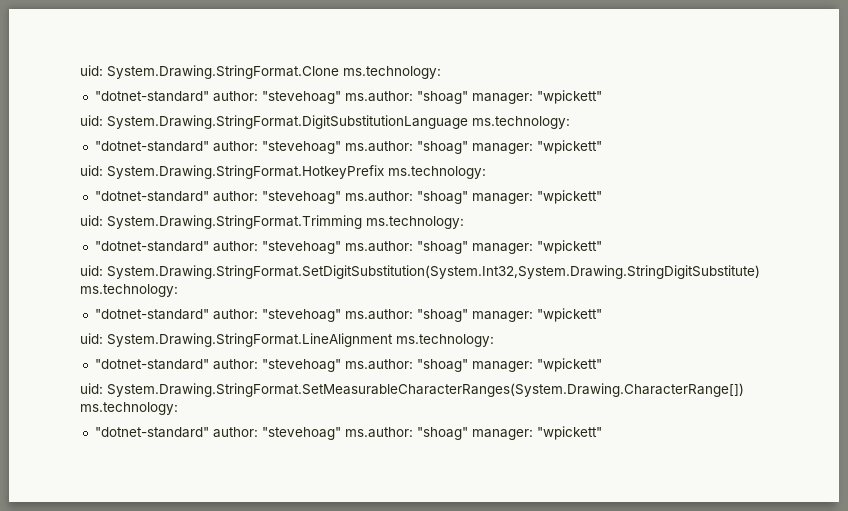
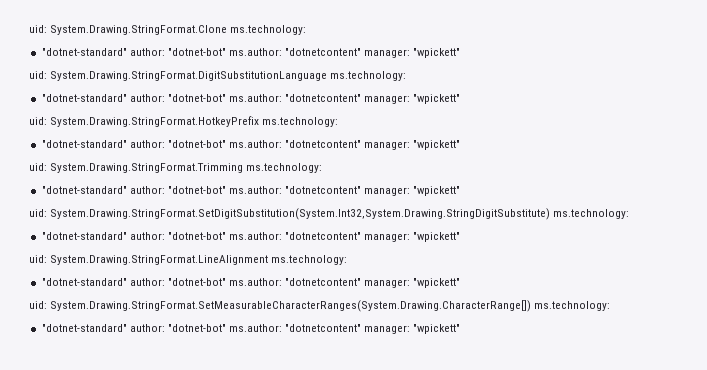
[261,91,468,104] "stevehoag" ms.author: "shoag" -> [167,48,362,56] "dotnet-bot" ms.author: "dotnetcontent"
[261,141,468,154] "stevehoag" ms.author: "shoag" -> [167,94,362,102] "dotnet-bot" ms.author: "dotnetcontent"
[261,191,468,204] "stevehoag" ms.author: "shoag" -> [167,140,362,148] "dotnet-bot" ms.author: "dotnetcontent"
[261,241,468,254] "stevehoag" ms.author: "shoag" -> [167,186,362,194] "dotnet-bot" ms.author: "dotnetcontent"
[261,309,468,322] "stevehoag" ms.author: "shoag" -> [167,232,362,240] "dotnet-bot" ms.author: "dotnetcontent"
[261,359,468,372] "stevehoag" ms.author: "shoag" -> [167,278,362,286] "dotnet-bot" ms.author: "dotnetcontent"
[261,427,468,440] "stevehoag" ms.author: "shoag" -> [167,324,362,332] "dotnet-bot" ms.author: "dotnetcontent"

